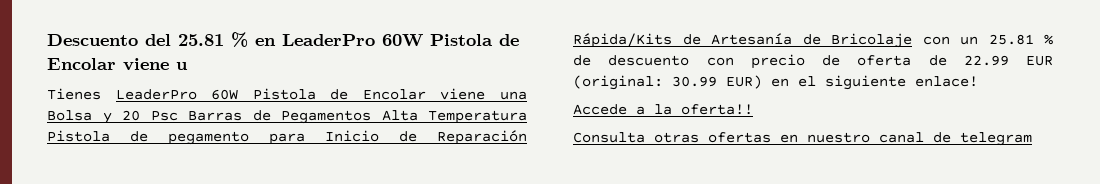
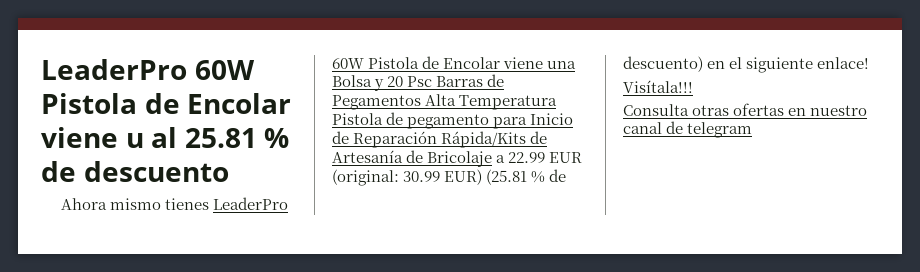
[47,32,276,47] Descuento del 25.81 % en -> (41, 69) none
[47,88,101,100] // Tienes -> [151,127,290,148] [41,161,229,182] [60,198,209,210] al 25.81 % de descuento // Ahora mismo tienes
[922,34,1053,45] [573,54,947,69] con un 25.81 % de descuento con precio de oferta de -> [496,155,506,163] a
(762, 82) none -> [486,169,567,185] [623,56,703,72] (25.81 % de descuento)
[573,104,753,115] Accede a la oferta!! -> [623,80,693,93] Visítala!!!

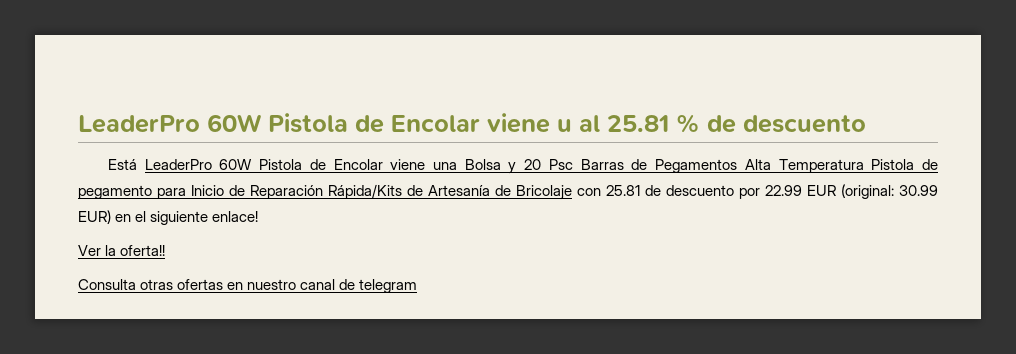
[60,198,209,210] Ahora mismo tienes -> [107,159,137,170] Está
[496,155,506,163] a -> [577,185,760,199] con 25.81 de descuento por
[486,169,567,185] [623,56,703,72] (25.81 % de descuento) -> (111, 217) none
[623,80,693,93] Visítala!!! -> [78,245,166,256] Ver la oferta!!

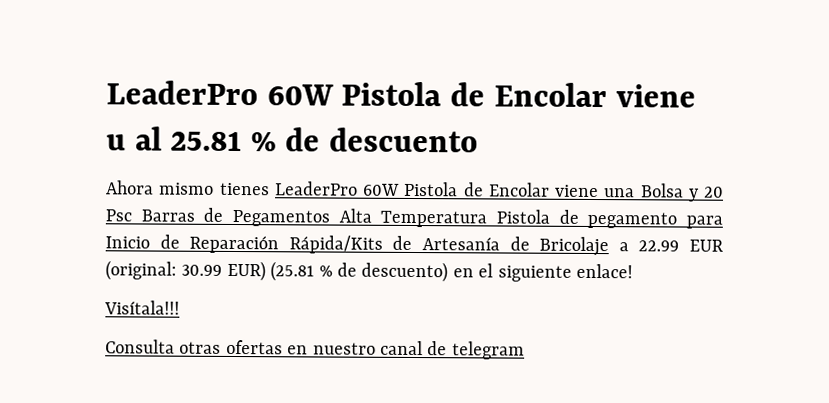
[107,159,137,170] Está -> [106,180,270,196] Ahora mismo tienes
[577,185,760,199] con 25.81 de descuento por -> [618,242,629,252] a
(111, 217) none -> [270,261,449,283] (25.81 % de descuento)
[78,245,166,256] Ver la oferta!! -> [104,300,180,315] Visítala!!!

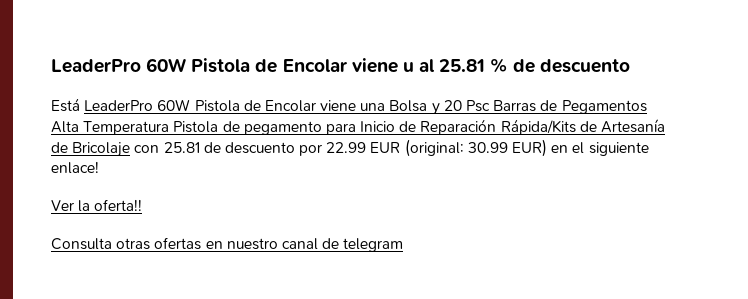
[106,180,270,196] Ahora mismo tienes -> [51,98,80,112] Está
[618,242,629,252] a -> [134,142,323,156] con 25.81 de descuento por
[270,261,449,283] (25.81 % de descuento) -> (548, 148) none
[104,300,180,315] Visítala!!! -> [51,199,143,212] Ver la oferta!!

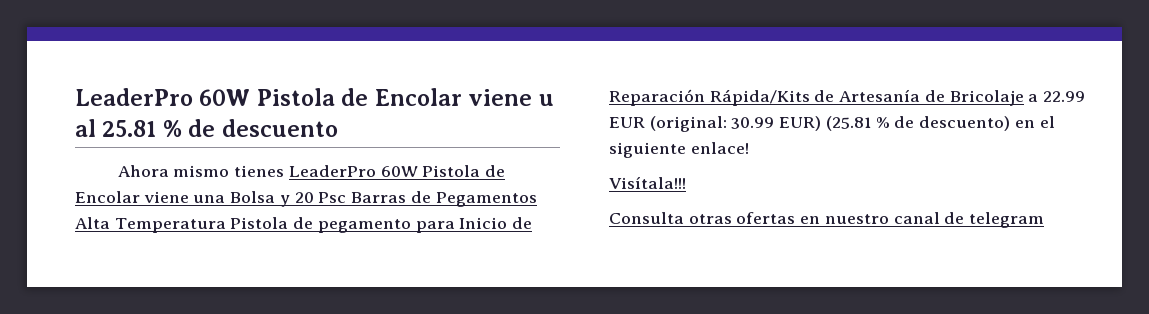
[51,98,80,112] Está -> [117,165,285,177] Ahora mismo tienes
[134,142,323,156] con 25.81 de descuento por -> [1028,94,1039,102] a
(548, 148) none -> [825,116,1011,131] (25.81 % de descuento)
[51,199,143,212] Ver la oferta!! -> [609,176,686,189] Visítala!!!

